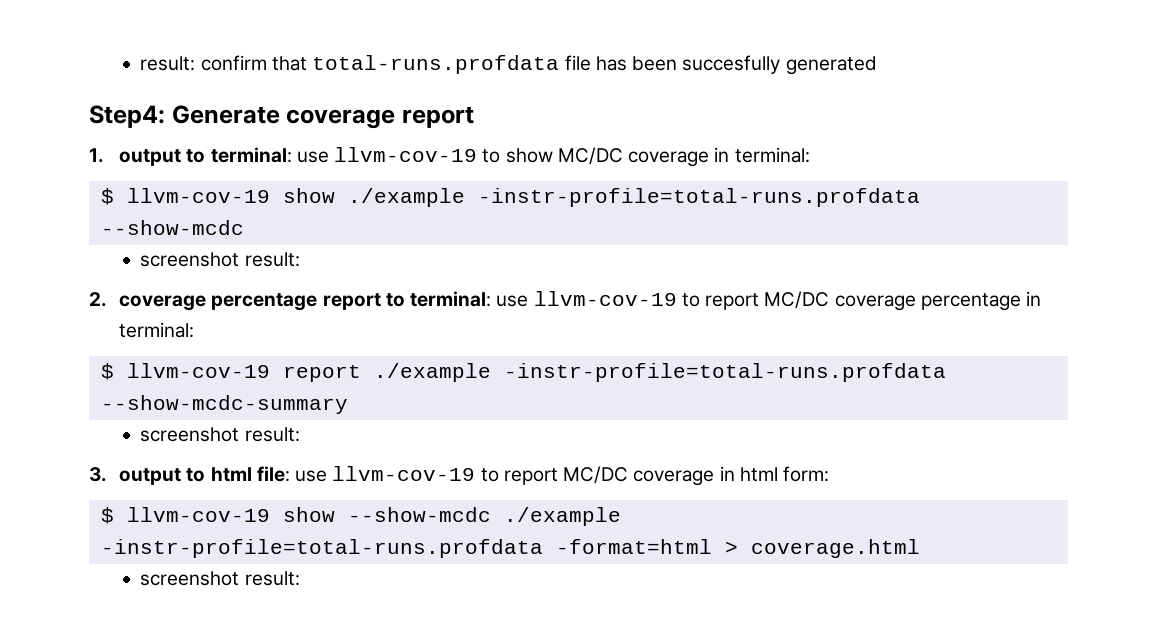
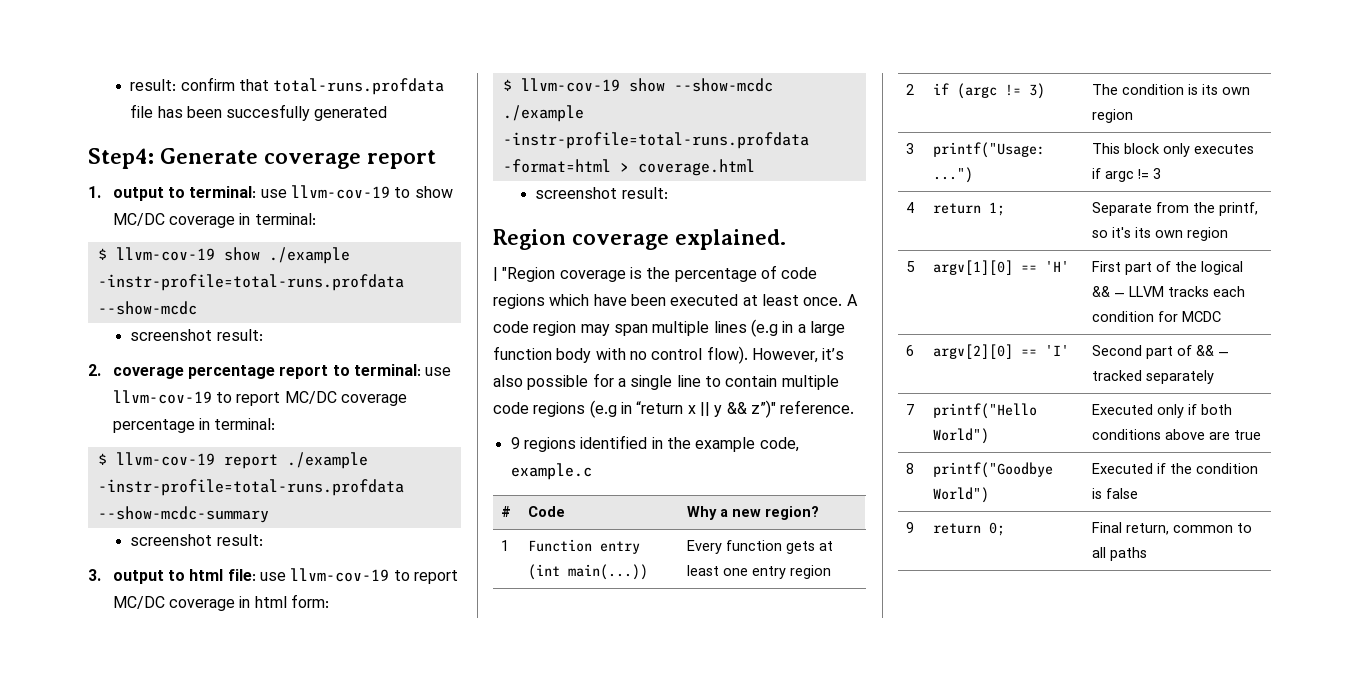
(300, 578) none -> [493,229,786,250] [493,265,818,282] [493,294,858,309] [493,319,845,337] [493,346,845,364] [493,373,839,390] [493,400,855,418] [510,435,799,452] [510,463,592,480] [501,506,512,517] [528,506,566,517] [687,506,820,520] [501,540,510,551] [528,539,641,554] [528,564,649,580] [687,540,834,554] [687,565,832,579] [906,84,915,95] [933,83,1046,99] [1092,84,1251,95] [1092,109,1134,123] [906,143,915,154] [933,142,1046,158] [933,167,974,183] [1092,143,1255,157] [1092,168,1162,182] [906,202,915,213] [933,202,1006,216] [1092,202,1259,216] [1092,227,1229,241] [906,261,916,272] [933,260,1070,275] [1092,261,1244,275] [1092,286,1246,297] [1092,311,1222,322] [906,345,915,356] [933,344,1070,359] [1092,345,1230,359] [1092,370,1215,384] [906,404,915,415] [933,403,1038,419] [933,428,990,444] [1092,404,1233,418] [1092,429,1262,440] [906,463,915,474] [933,462,1054,478] [933,487,990,503] [1092,463,1259,474] [1092,488,1139,499] [906,522,915,533] [933,522,1006,536] [1092,522,1253,535] [1092,547,1148,561] // Region coverage explained. // | "Region coverage is the percentage of code regions which have been executed at least once. A code region may span multiple lines (e.g in a large function body with no control flow). However, it’s also possible for a single line to contain multiple code regions (e.g in “return x || y && z”)" reference. // 9 regions identified in the example code, example.c // # | Code | Why a new region? // 1 | Function entry (int main(...)) | Every function gets at least one entry region // 2 | if (argc != 3) | The condition is its own region // 3 | printf("Usage: ...") | This block only executes if argc != 3 // 4 | return 1; | Separate from the printf, so it's its own region // 5 | argv[1][0] == 'H' | First part of the logical && — LLVM tracks each condition for MCDC // 6 | argv[2][0] == 'I' | Second part of && — tracked separately // 7 | printf("Hello World") | Executed only if both conditions above are true // 8 | printf("Goodbye World") | Executed if the condition is false // 9 | return 0; | Final return, common to all paths

